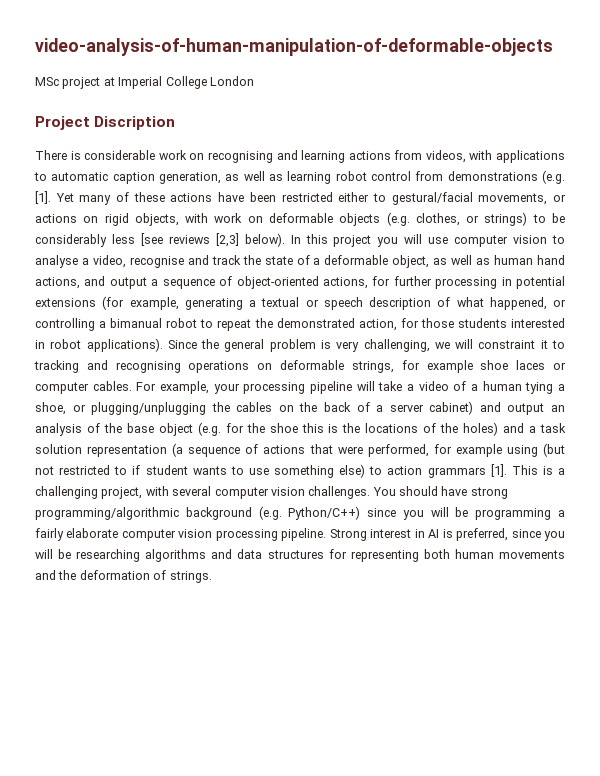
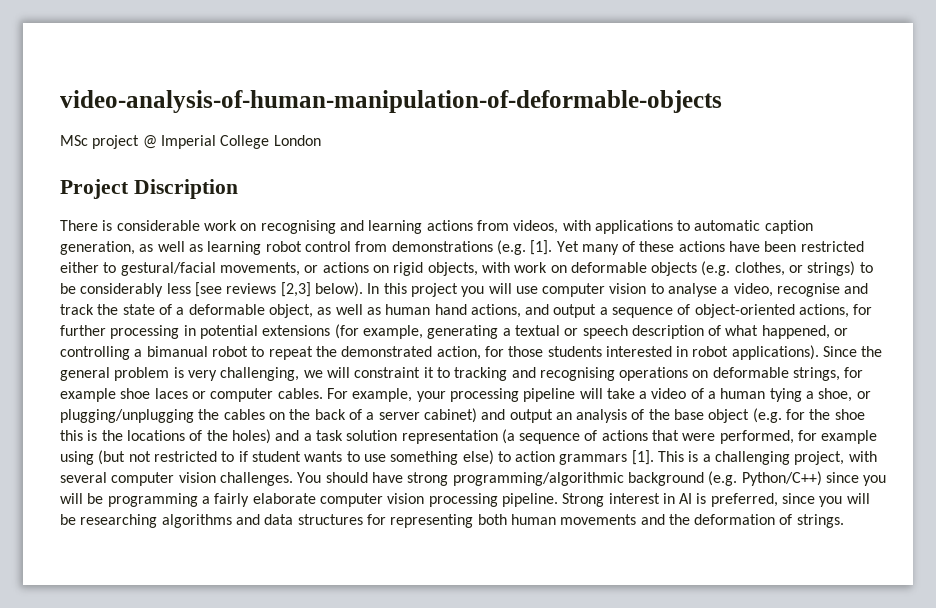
[103,77,115,86] at -> [142,135,157,149] @

